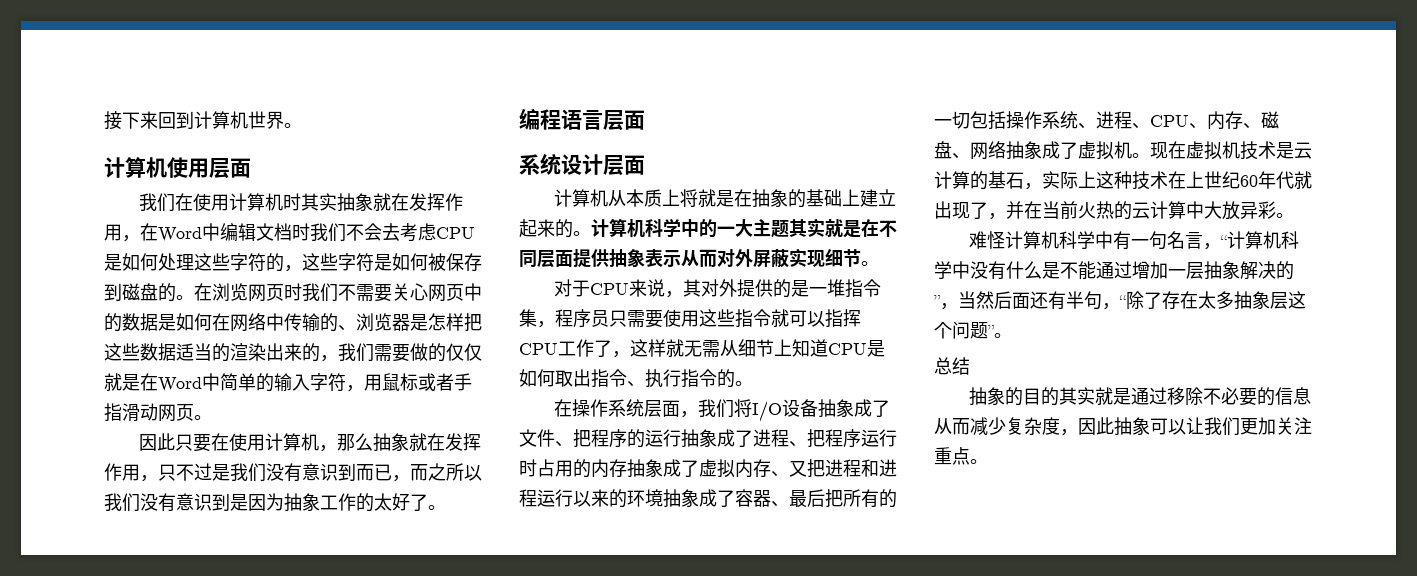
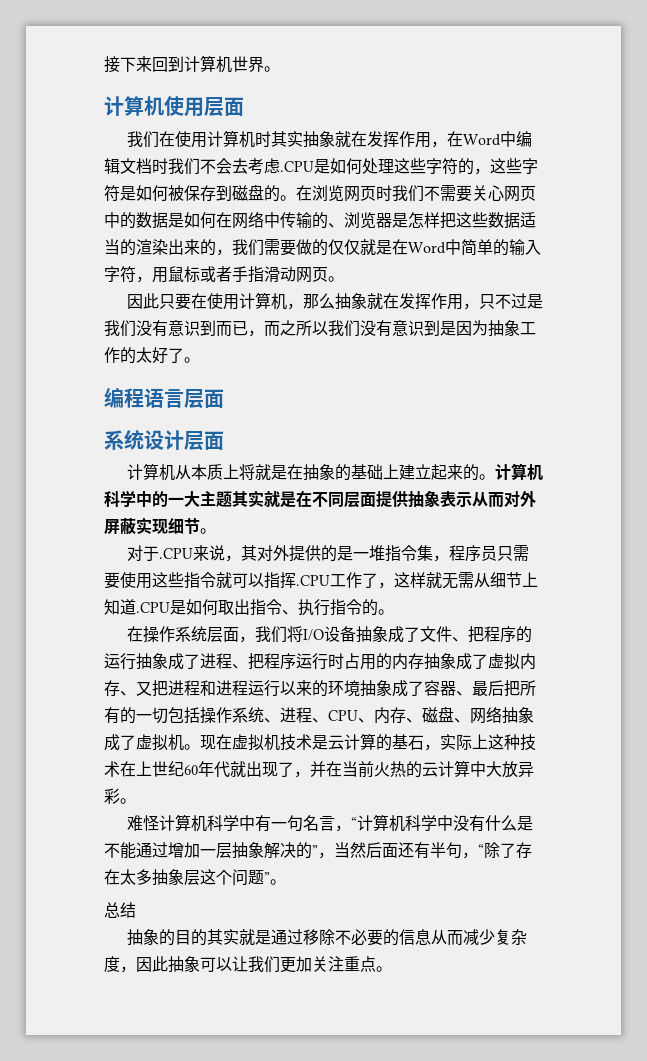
[436,227,475,239] CPU -> [280,161,314,172] .CPU
[590,283,630,295] CPU -> [158,548,193,559] .CPU
[519,343,558,355] CPU -> [296,575,330,586] .CPU
[828,343,867,355] CPU -> [136,602,170,613] .CPU

